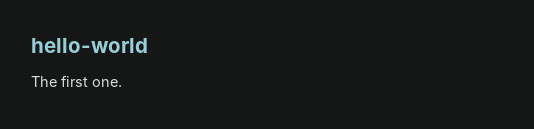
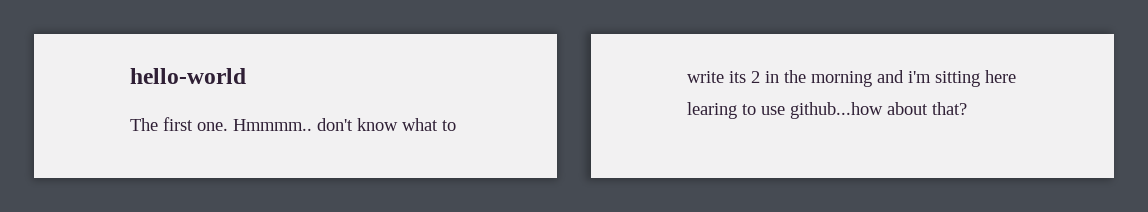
(122, 83) none -> [233,118,456,131] [687,70,1016,87] [687,102,967,119] Hmmmm.. don't know what to write its 2 in the morning and i'm sitting here learing to use github...how about that?

